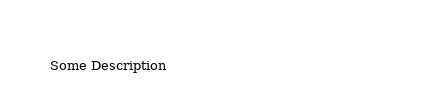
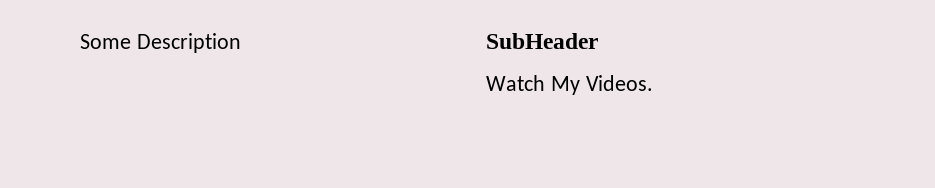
(167, 67) none -> [486,33,598,49] [486,75,653,95] // SubHeader // Watch My Videos.

